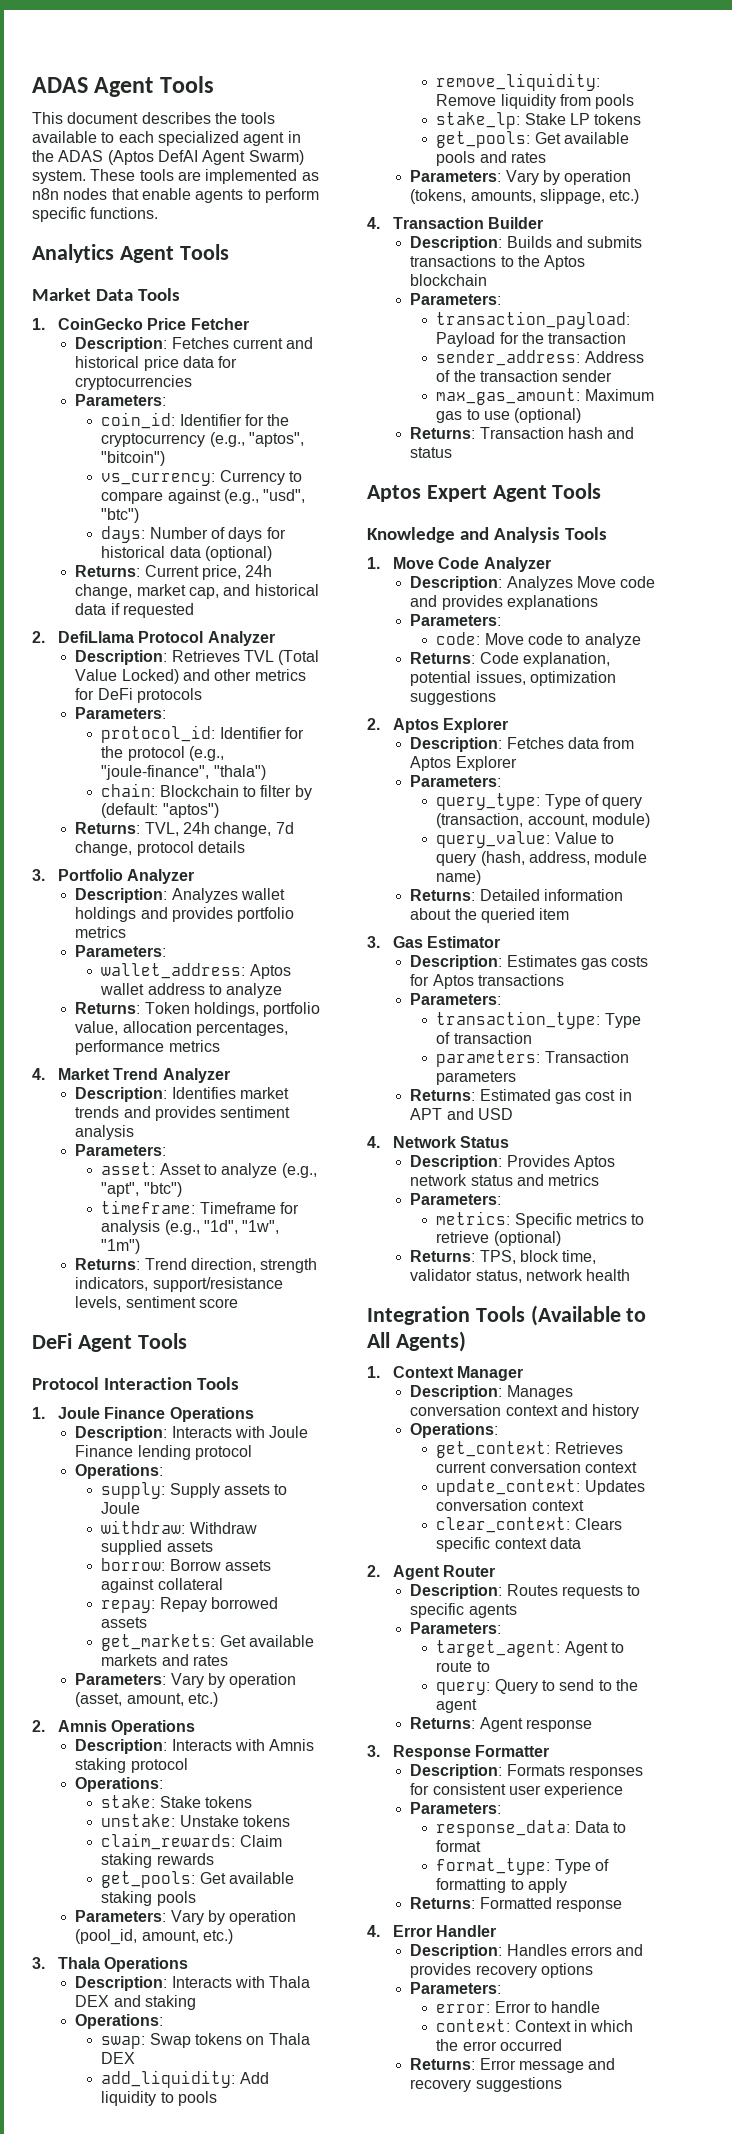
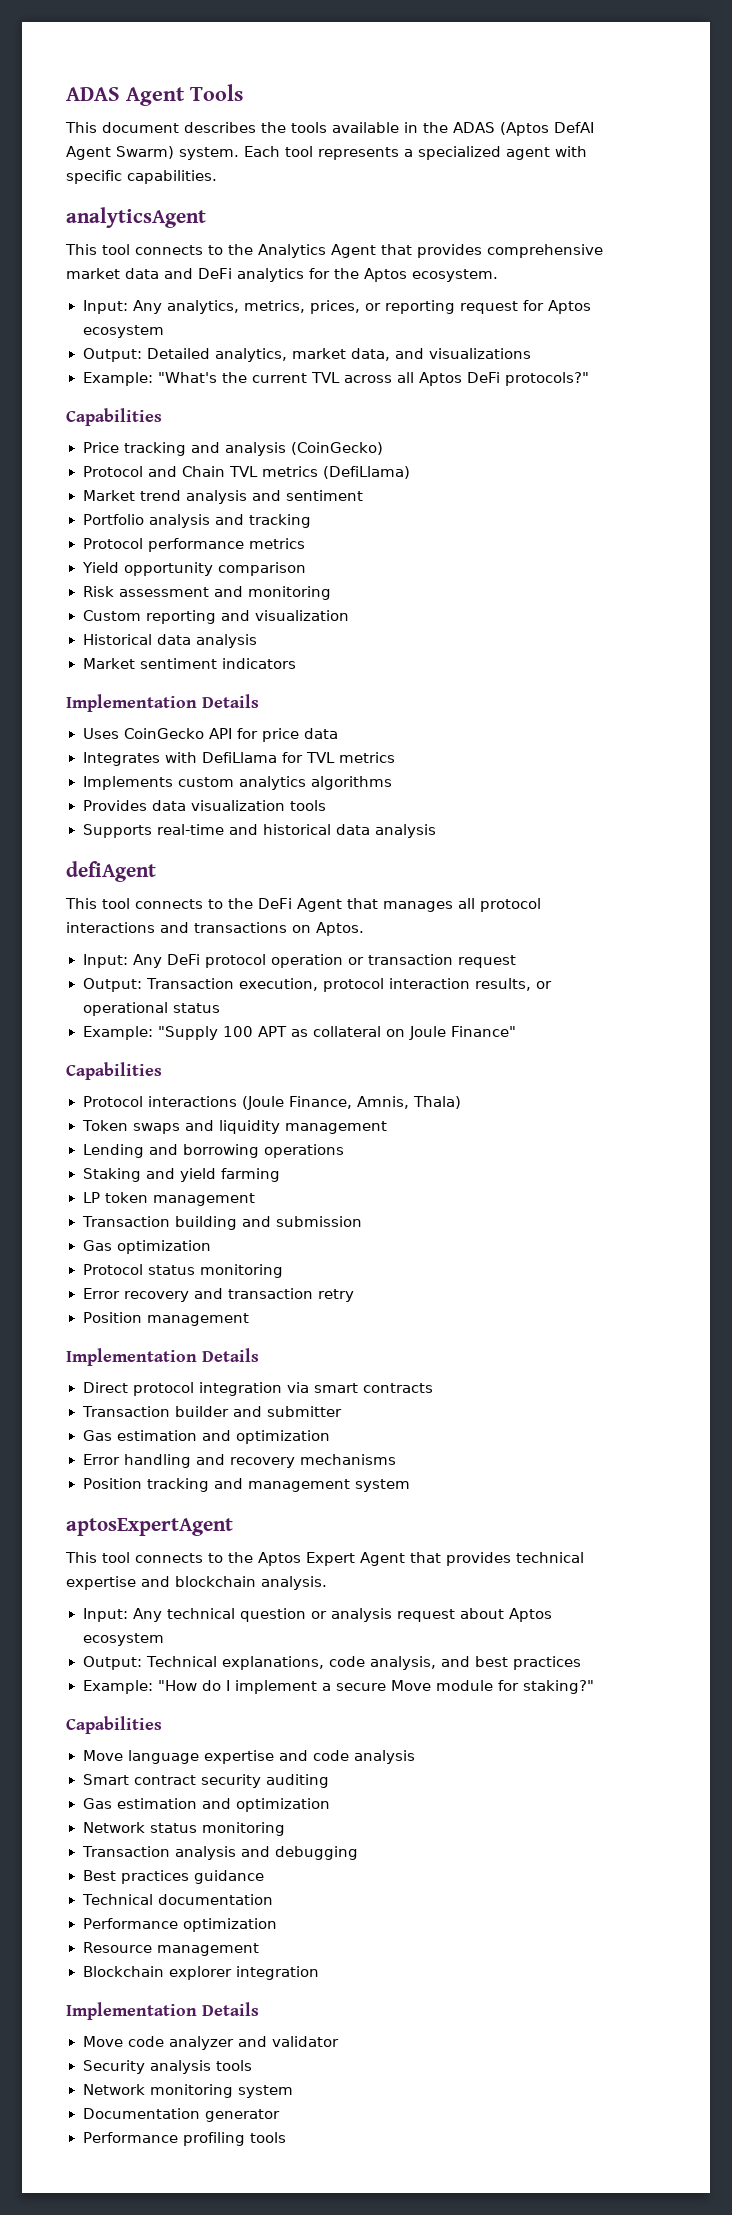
[101,131,285,146] to each specialized agent -> (399, 127) none
[90,169,319,184] [32,188,319,203] [32,207,159,222] [32,244,229,263] [32,288,181,301] [32,318,249,330] [75,337,314,352] [75,356,238,371] [75,375,193,390] [75,394,167,406] [101,412,290,429] [101,432,305,447] [101,451,166,466] [101,470,303,486] [101,489,306,504] [101,508,140,523] [101,526,286,543] [101,546,273,561] [75,565,273,580] [75,584,319,599] [75,603,195,618] [32,631,275,646] [75,650,320,665] [75,669,306,684] [75,688,203,703] [75,707,167,719] [101,725,305,743] [101,746,225,761] [101,765,266,780] [101,783,312,800] [101,803,219,818] [75,822,294,837] [75,841,246,856] [32,869,195,884] [75,888,286,903] [75,907,295,922] [75,926,127,938] [75,945,167,957] [101,963,291,979] [100,983,283,998] [75,1002,321,1017] [75,1021,289,1036] [75,1040,220,1055] [32,1068,230,1083] [75,1087,290,1102] [75,1106,291,1121] [75,1125,135,1140] [75,1144,167,1156] [101,1162,317,1178] [101,1182,182,1197] [101,1200,300,1214] [101,1220,280,1235] [101,1239,141,1254] [75,1258,318,1273] [75,1277,283,1292] [75,1296,239,1310] [32,1333,187,1352] [32,1377,240,1390] [32,1407,254,1422] [75,1426,309,1441] [75,1445,253,1460] [75,1464,164,1479] [101,1482,288,1499] [101,1502,141,1514] [101,1520,257,1534] [101,1540,213,1555] [101,1558,272,1571] [101,1578,223,1593] [101,1597,279,1613] [101,1617,148,1628] [101,1634,315,1651] [101,1654,229,1666] [75,1673,297,1688] [75,1692,219,1707] [32,1720,196,1735] [75,1739,315,1754] [75,1758,188,1773] [75,1777,164,1792] [101,1795,253,1808] [101,1814,291,1827] [101,1833,282,1850] [101,1853,214,1868] [101,1871,295,1888] [101,1891,196,1906] [75,1910,297,1925] [75,1929,234,1945] [32,1957,189,1972] [75,1976,311,1991] [75,1995,197,2010] [75,2014,164,2029] [101,2033,310,2049] [101,2052,136,2064] [101,2070,269,2088] [101,2091,218,2106] [436,73,601,91] [436,94,635,109] [436,112,642,129] [436,131,630,148] [436,151,547,166] [410,170,632,185] [410,189,640,204] [367,217,544,229] [410,236,643,251] [410,255,586,270] [410,274,488,286] [410,293,502,305] [436,311,631,329] [436,332,627,347] [436,350,644,366] [436,370,613,382] [436,388,654,405] [436,408,582,423] [410,427,635,439] [410,447,453,458] [367,483,602,502] [367,527,608,543] [367,557,551,572] [410,576,656,591] [410,595,599,610] [410,614,502,626] [436,632,641,648] [410,652,611,667] [410,671,617,686] [410,690,497,705] [367,718,509,733] [410,737,635,752] [410,756,517,771] [410,775,502,787] [436,793,643,810] [436,813,651,828] [436,831,615,848] [436,851,648,866] [436,870,482,885] [410,889,624,901] [410,908,570,923] [367,936,501,948] [410,955,649,970] [410,974,565,989] [410,993,502,1005] [436,1011,641,1029] [436,1032,532,1044] [436,1050,629,1067] [436,1071,517,1085] [410,1089,632,1104] [410,1108,514,1120] [367,1136,510,1148] [410,1155,616,1170] [410,1174,600,1186] [410,1193,502,1205] [436,1211,645,1228] [436,1231,561,1246] [410,1250,597,1264] [410,1269,631,1283] [367,1305,647,1326] [367,1331,466,1352] [367,1366,524,1381] [410,1385,573,1400] [410,1404,640,1419] [410,1423,499,1438] [436,1441,623,1458] [436,1461,638,1473] [436,1479,645,1496] [436,1499,584,1511] [436,1517,622,1533] [436,1537,582,1552] [367,1565,496,1580] [410,1584,641,1599] [410,1603,517,1618] [410,1622,502,1634] [436,1640,625,1657] [436,1661,490,1672] [436,1679,638,1695] [436,1699,478,1713] [410,1717,593,1732] [367,1745,550,1760] [410,1764,644,1779] [410,1783,624,1798] [410,1802,502,1814] [436,1820,627,1837] [436,1840,482,1852] [436,1858,610,1875] [436,1878,568,1893] [410,1897,623,1912] [367,1925,497,1937] [410,1944,644,1959] [410,1963,594,1978] [410,1982,502,1994] [436,2001,601,2013] [436,2019,634,2032] [436,2039,563,2051] [410,2058,616,2073] [410,2077,562,2092] These tools are implemented as n8n nodes that enable agents to perform specific functions. // Analytics Agent Tools // Market Data Tools // 1. CoinGecko Price Fetcher // Description: Fetches current and historical price data for cryptocurrencies // Parameters: // coin_id: Identifier for the cryptocurrency (e.g., "aptos", "bitcoin") // vs_currency: Currency to compare against (e.g., "usd", "btc") // days: Number of days for historical data (optional) // Returns: Current price, 24h change, market cap, and historical data if requested // 2. DefiLlama Protocol Analyzer // Description: Retrieves TVL (Total Value Locked) and other metrics for DeFi protocols // Parameters: // protocol_id: Identifier for the protocol (e.g., "joule-finance", "thala") // chain: Blockchain to filter by (default: "aptos") // Returns: TVL, 24h change, 7d change, protocol details // 3. Portfolio Analyzer // Description: Analyzes wallet holdings and provides portfolio metrics // Parameters: // wallet_address: Aptos wallet address to analyze // Returns: Token holdings, portfolio value, allocation percentages, performance metrics // 4. Market Trend Analyzer // Description: Identifies market trends and provides sentiment analysis // Parameters: // asset: Asset to analyze (e.g., "apt", "btc") // timeframe: Timeframe for analysis (e.g., "1d", "1w", "1m") // Returns: Trend direction, strength indicators, support/resistance levels, sentiment score // DeFi Agent Tools // Protocol Interaction Tools // 1. Joule Finance Operations // Description: Interacts with Joule Finance lending protocol // Operations: // supply: Supply assets to Joule // withdraw: Withdraw supplied assets // borrow: Borrow assets against collateral // repay: Repay borrowed assets // get_markets: Get available markets and rates // Parameters: Vary by operation (asset, amount, etc.) // 2. Amnis Operations // Description: Interacts with Amnis staking protocol // Operations: // stake: Stake tokens // unstake: Unstake tokens // claim_rewards: Claim staking rewards // get_pools: Get available staking pools // Parameters: Vary by operation (pool_id, amount, etc.) // 3. Thala Operations // Description: Interacts with Thala DEX and staking // Operations: // swap: Swap tokens on Thala DEX // add_liquidity: Add liquidity to pools // remove_liquidity: Remove liquidity from pools // stake_lp: Stake LP tokens // get_pools: Get available pools and rates // Parameters: Vary by operation (tokens, amounts, slippage, etc.) // 4. Transaction Builder // Description: Builds and submits transactions to the Aptos blockchain // Parameters: // transaction_payload: Payload for the transaction // sender_address: Address of the transaction sender // max_gas_amount: Maximum gas to use (optional) // Returns: Transaction hash and status // Aptos Expert Agent Tools // Knowledge and Analysis Tools // 1. Move Code Analyzer // Description: Analyzes Move code and provides explanations // Parameters: // code: Move code to analyze // Returns: Code explanation, potential issues, optimization suggestions // 2. Aptos Explorer // Description: Fetches data from Aptos Explorer // Parameters: // query_type: Type of query (transaction, account, module) // query_value: Value to query (hash, address, module name) // Returns: Detailed information about the queried item // 3. Gas Estimator // Description: Estimates gas costs for Aptos transactions // Parameters: // transaction_type: Type of transaction // parameters: Transaction parameters // Returns: Estimated gas cost in APT and USD // 4. Network Status // Description: Provides Aptos network status and metrics // Parameters: // metrics: Specific metrics to retrieve (optional) // Returns: TPS, block time, validator status, network health // Integration Tools (Available to All Agents) // 1. Context Manager // Description: Manages conversation context and history // Operations: // get_context: Retrieves current conversation context // update_context: Updates conversation context // clear_context: Clears specific context data // 2. Agent Router // Description: Routes requests to specific agents // Parameters: // target_agent: Agent to route to // query: Query to send to the agent // Returns: Agent response // 3. Response Formatter // Description: Formats responses for consistent user experience // Parameters: // response_data: Data to format // format_type: Type of formatting to apply // Returns: Formatted response // 4. Error Handler // Description: Handles errors and provides recovery options // Parameters: // error: Error to handle // context: Context in which the error occurred // Returns: Error message and recovery suggestions -> [244,146,587,160] [66,170,217,184] [66,207,206,228] [65,244,603,258] [66,268,498,282] [82,300,591,314] [82,325,164,338] [82,348,531,362] [82,372,590,386] [66,408,162,426] [82,442,383,456] [82,466,410,479] [82,490,363,504] [82,514,311,528] [82,538,305,552] [81,562,306,576] [82,586,331,600] [82,610,349,624] [82,634,257,648] [82,658,296,669] [66,694,259,712] [82,728,338,742] [82,752,395,766] [82,776,392,790] [82,800,326,811] [82,824,436,838] [66,861,156,882] [65,898,541,912] [66,922,364,936] [82,954,517,968] [82,978,553,992] [82,1002,220,1016] [82,1026,517,1040] [66,1062,162,1080] [82,1096,462,1110] [81,1120,388,1134] [82,1144,344,1158] [82,1168,280,1182] [82,1192,255,1206] [81,1216,363,1230] [82,1240,211,1254] [82,1264,283,1278] [82,1288,354,1302] [82,1312,249,1326] [66,1348,259,1366] [82,1382,433,1396] [81,1406,343,1417] [82,1430,330,1444] [82,1454,396,1468] [82,1478,410,1492] [66,1518,233,1536] [65,1552,584,1566] [66,1576,327,1590] [82,1608,552,1622] [82,1633,164,1646] [82,1656,582,1670] [82,1680,594,1694] [66,1716,162,1734] [82,1750,415,1764] [82,1774,329,1788] [82,1798,330,1812] [82,1822,285,1836] [81,1846,359,1860] [82,1870,264,1884] [81,1894,274,1905] [82,1918,277,1932] [82,1942,259,1956] [82,1966,319,1980] [66,2002,259,2020] [82,2036,339,2050] [82,2060,252,2074] [82,2084,293,2098] [82,2108,280,2122] [82,2132,286,2146] Each tool represents a specialized agent with specific capabilities. // analyticsAgent // This tool connects to the Analytics Agent that provides comprehensive market data and DeFi analytics for the Aptos ecosystem. // Input: Any analytics, metrics, prices, or reporting request for Aptos ecosystem // Output: Detailed analytics, market data, and visualizations // Example: "What's the current TVL across all Aptos DeFi protocols?" // Capabilities // Price tracking and analysis (CoinGecko) // Protocol and Chain TVL metrics (DefiLlama) // Market trend analysis and sentiment // Portfolio analysis and tracking // Protocol performance metrics // Yield opportunity comparison // Risk assessment and monitoring // Custom reporting and visualization // Historical data analysis // Market sentiment indicators // Implementation Details // Uses CoinGecko API for price data // Integrates with DefiLlama for TVL metrics // Implements custom analytics algorithms // Provides data visualization tools // Supports real-time and historical data analysis // defiAgent // This tool connects to the DeFi Agent that manages all protocol interactions and transactions on Aptos. // Input: Any DeFi protocol operation or transaction request // Output: Transaction execution, protocol interaction results, or operational status // Example: "Supply 100 APT as collateral on Joule Finance" // Capabilities // Protocol interactions (Joule Finance, Amnis, Thala) // Token swaps and liquidity management // Lending and borrowing operations // Staking and yield farming // LP token management // Transaction building and submission // Gas optimization // Protocol status monitoring // Error recovery and transaction retry // Position management // Implementation Details // Direct protocol integration via smart contracts // Transaction builder and submitter // Gas estimation and optimization // Error handling and recovery mechanisms // Position tracking and management system // aptosExpertAgent // This tool connects to the Aptos Expert Agent that provides technical expertise and blockchain analysis. // Input: Any technical question or analysis request about Aptos ecosystem // Output: Technical explanations, code analysis, and best practices // Example: "How do I implement a secure Move module for staking?" // Capabilities // Move language expertise and code analysis // Smart contract security auditing // Gas estimation and optimization // Network status monitoring // Transaction analysis and debugging // Best practices guidance // Technical documentation // Performance optimization // Resource management // Blockchain explorer integration // Implementation Details // Move code analyzer and validator // Security analysis tools // Network monitoring system // Documentation generator // Performance profiling tools

